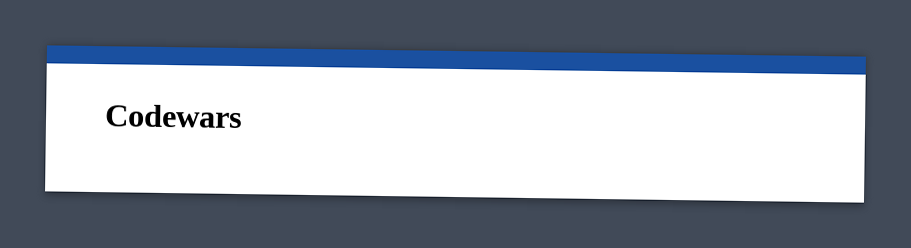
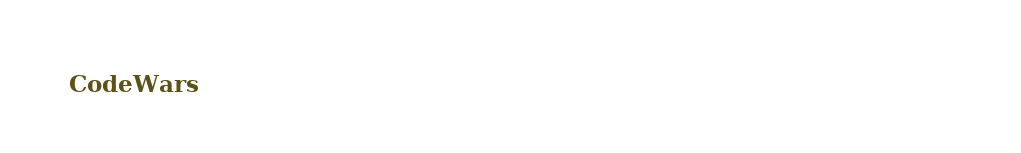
[104,104,243,129] Codewars -> [69,75,199,92] CodeWars

